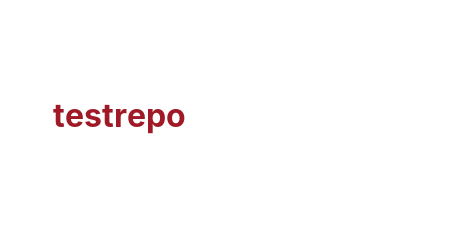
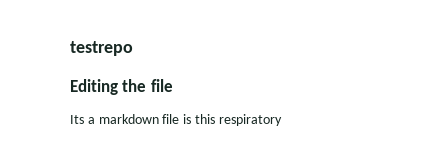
(186, 119) none -> [70,79,173,95] [70,114,282,126] // Editing the file // Its a markdown file is this respiratory

